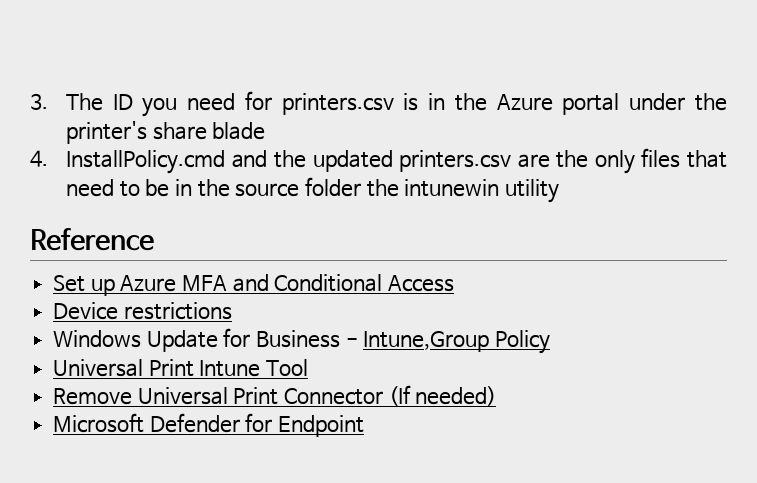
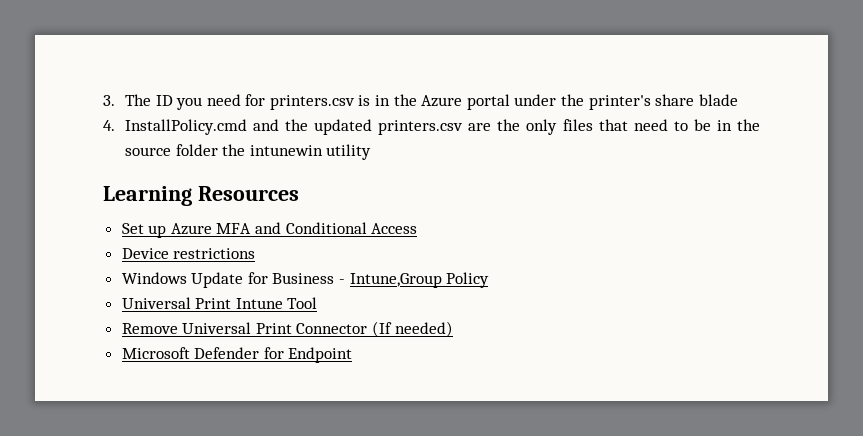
[30,228,154,251] Reference -> [103,186,299,206] Learning Resources

